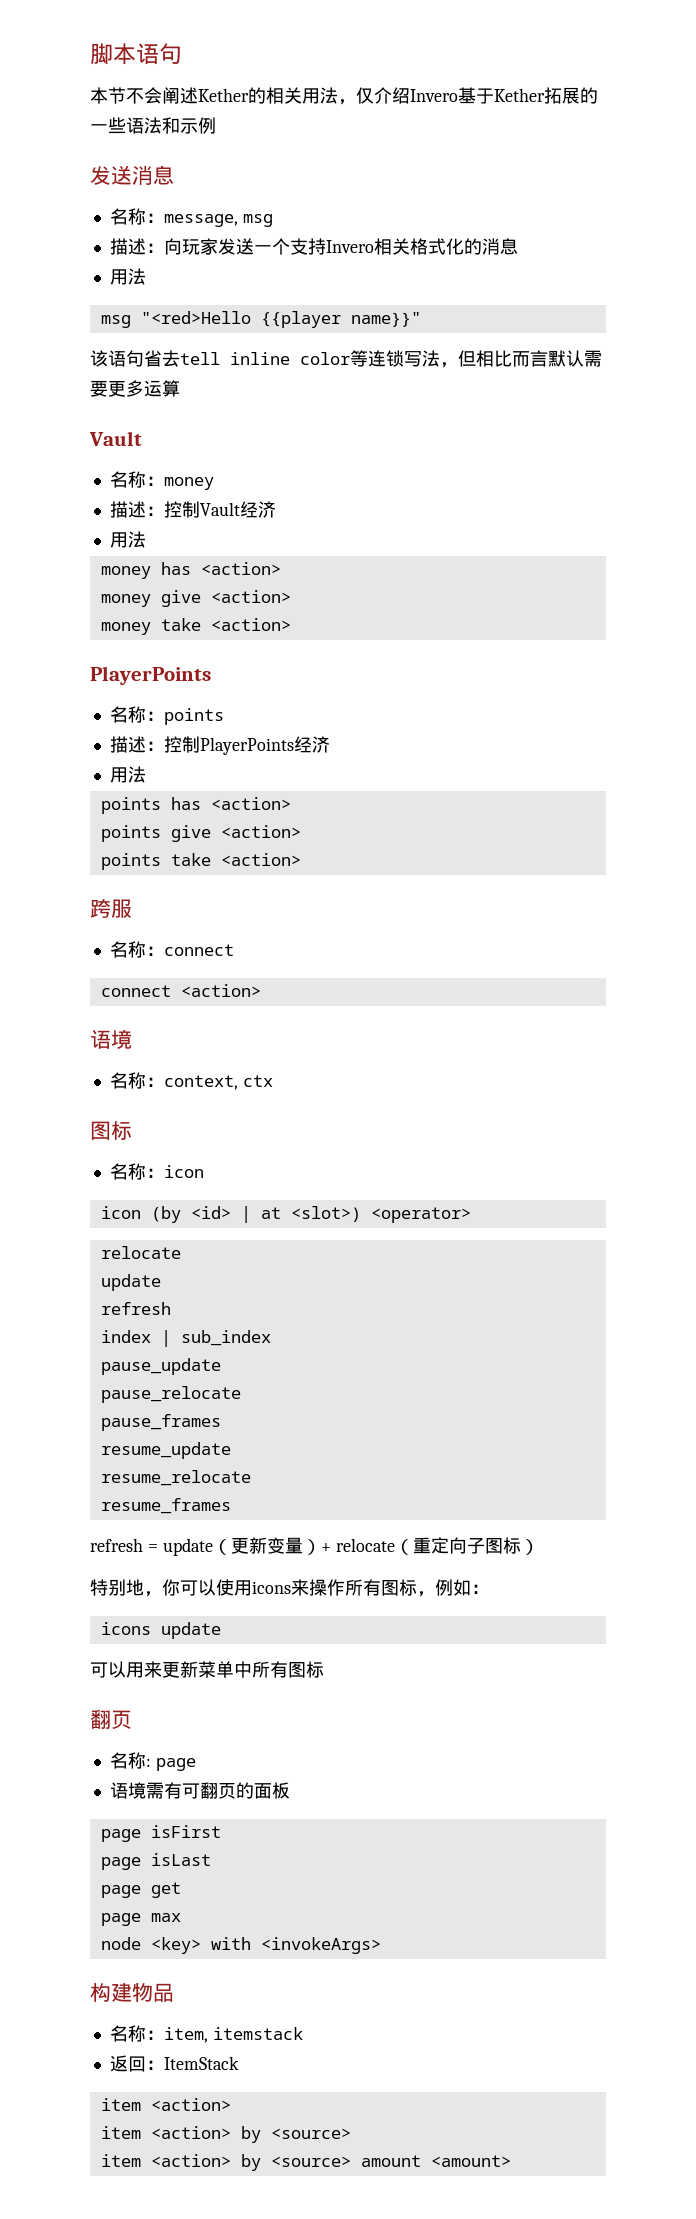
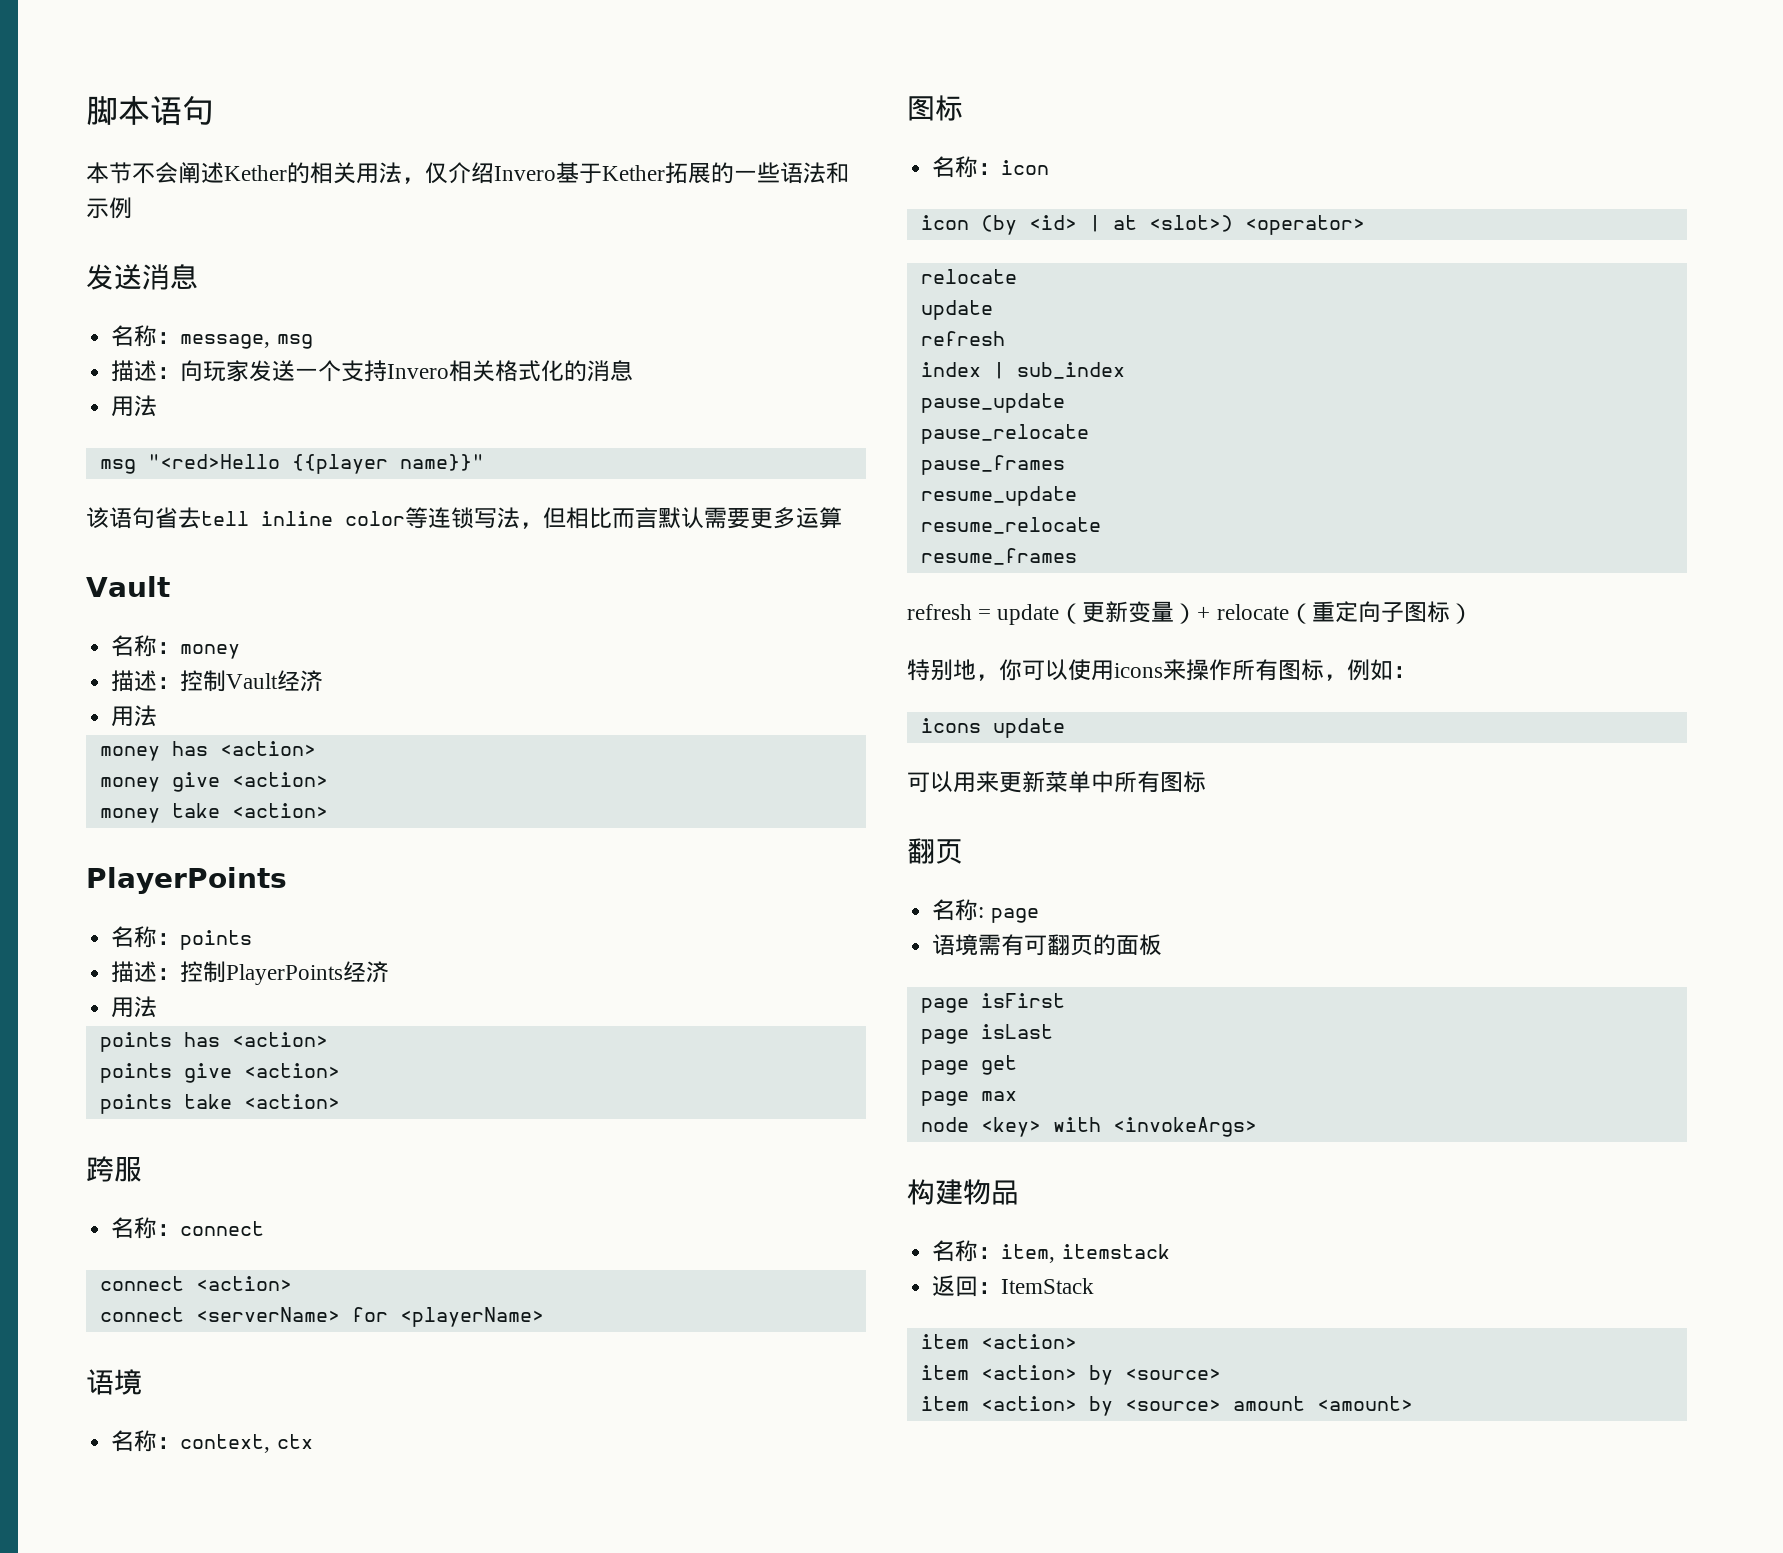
(261, 990) none -> [99,1307,544,1327] // connect <serverName> for <playerName>

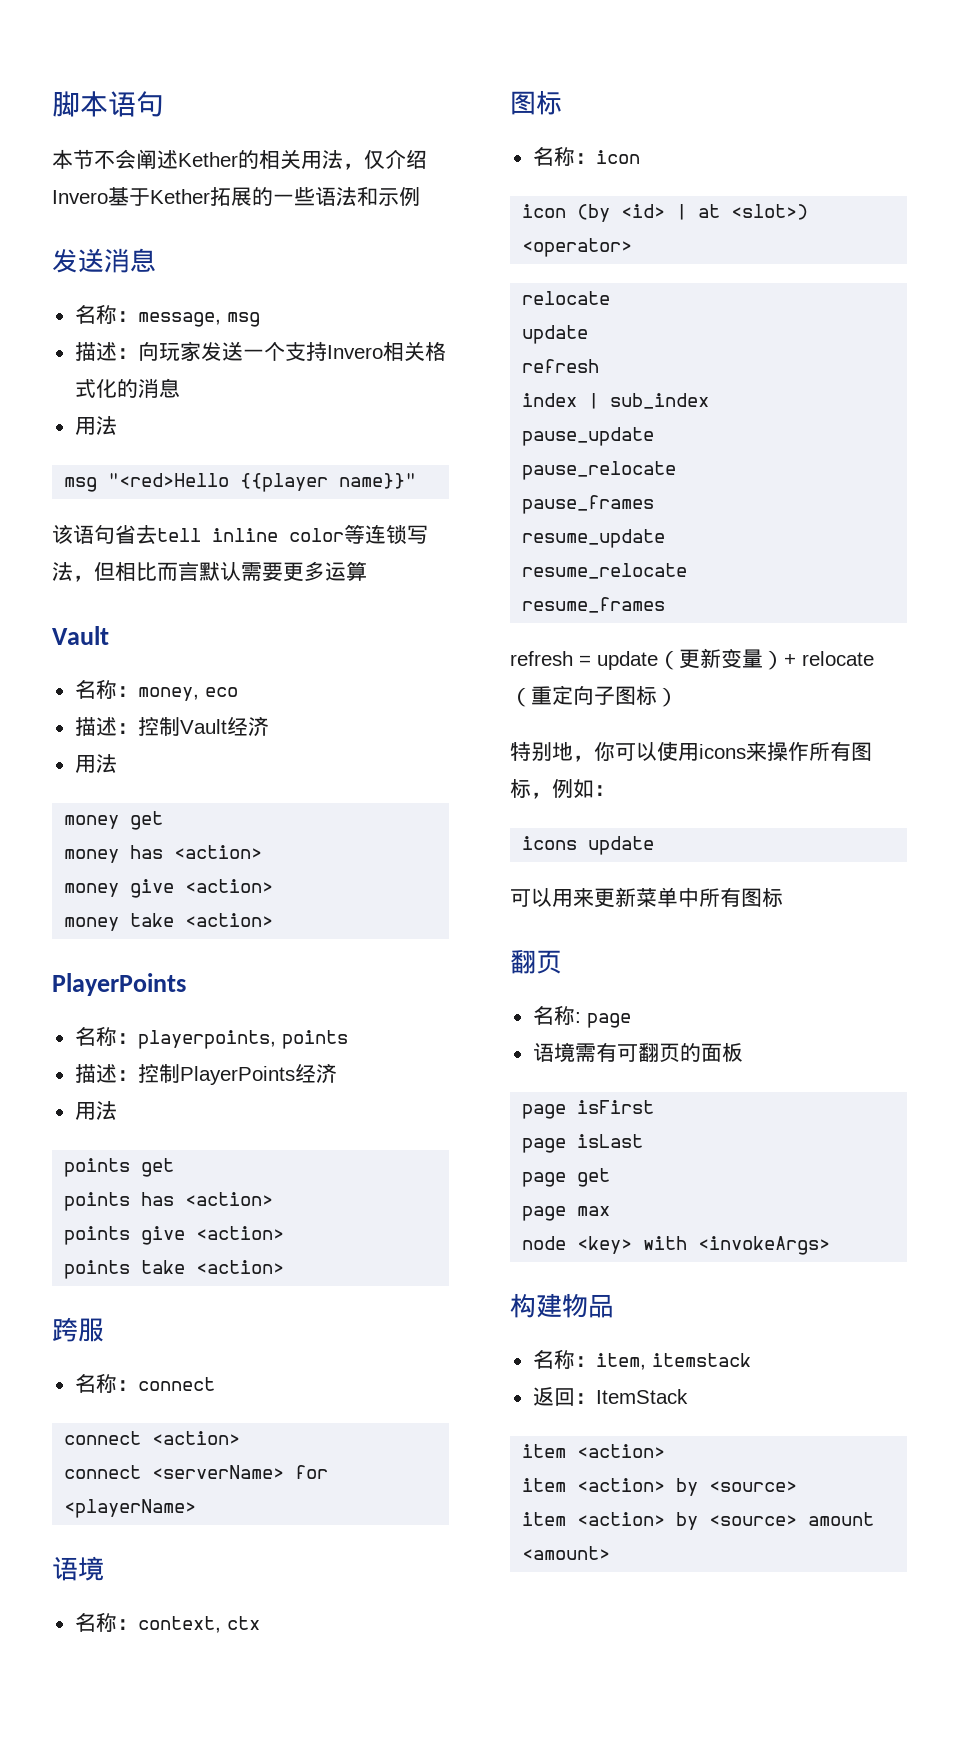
[180,644,241,659] money -> [137,687,238,701] money, eco
(158, 716) none -> [64,811,164,830] // money get
(181, 939) none -> [137,1030,276,1049] playerpoints,
(158, 1007) none -> [64,1158,175,1177] // points get

